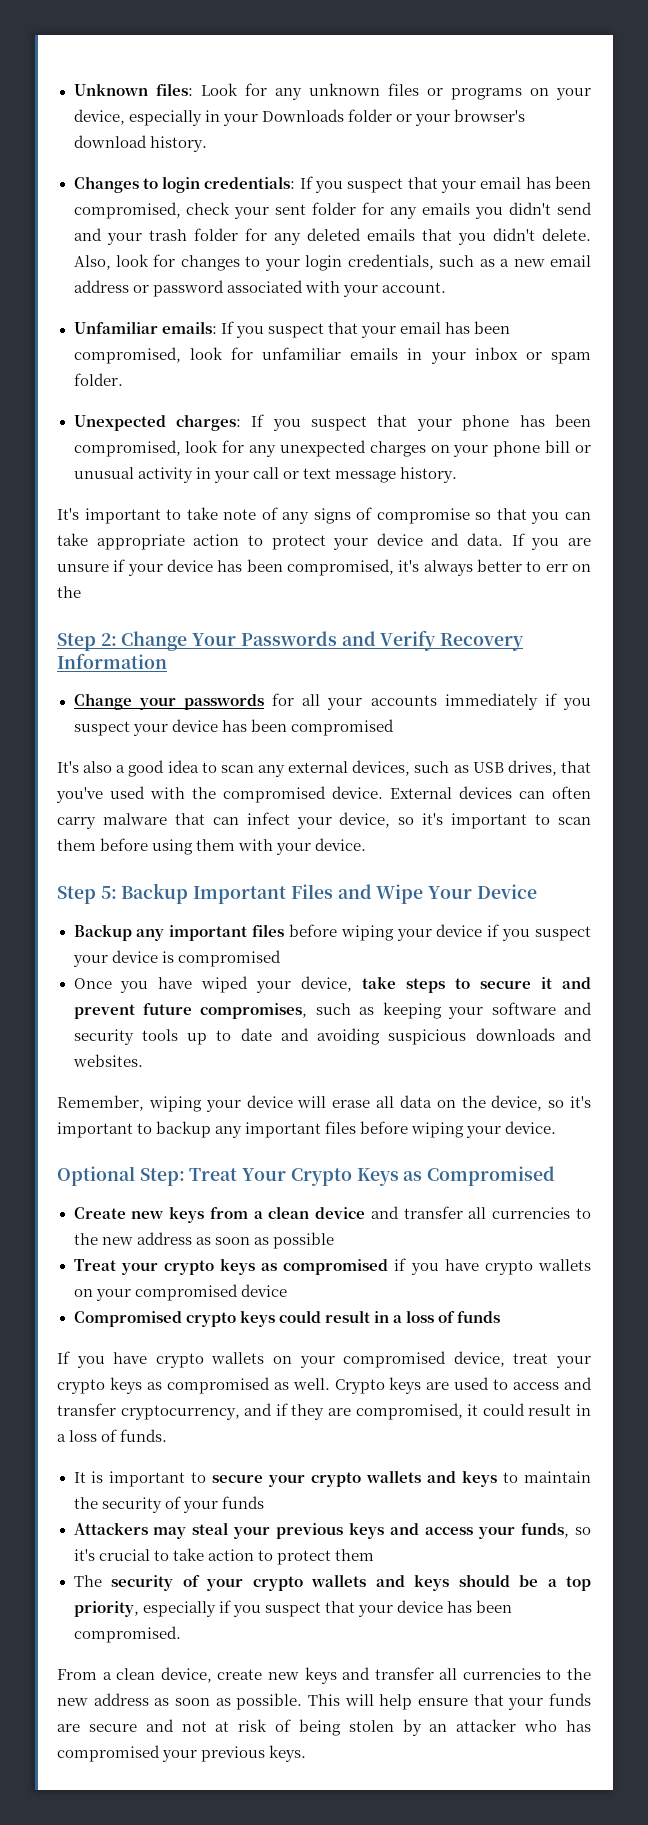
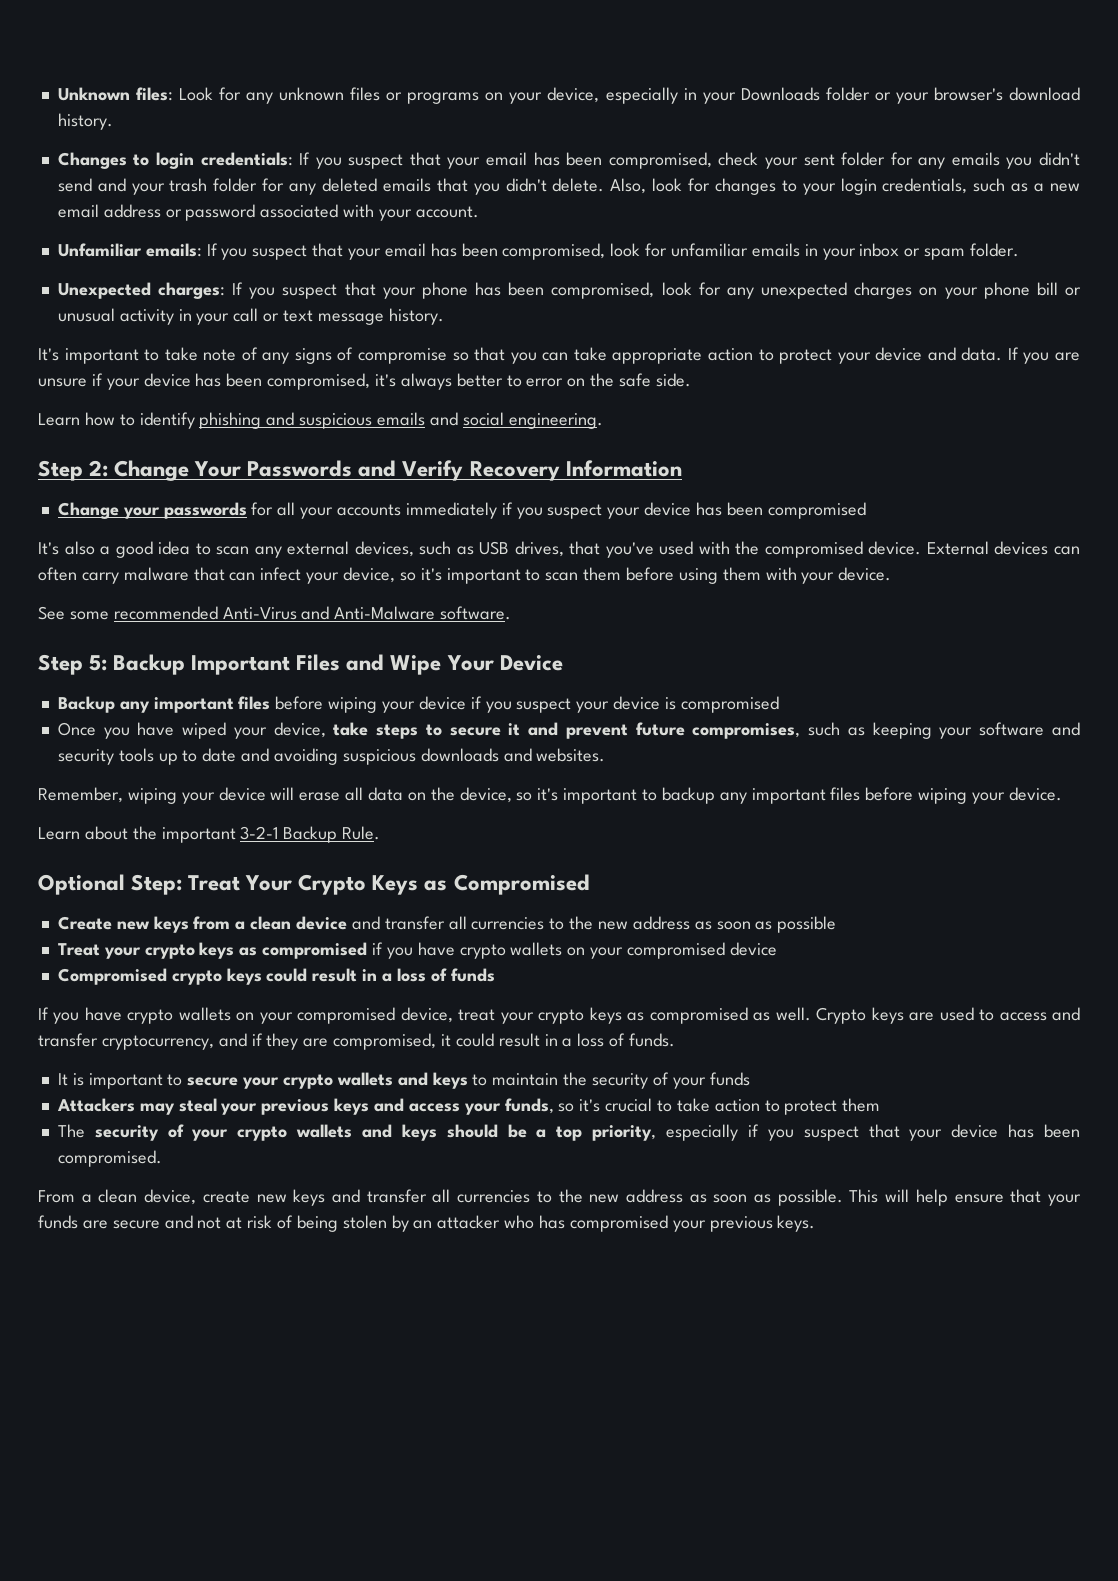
[545,564,591,572] [57,586,81,598] err on the -> [526,373,691,387] [38,412,603,429] error on the safe side. // Learn how to identify phishing and suspicious emails and social engineering.
(367, 844) none -> [38,606,512,620] // See some recommended Anti-Virus and Anti-Malware software.
(557, 1127) none -> [38,826,381,843] // Learn about the important 3-2-1 Backup Rule.

